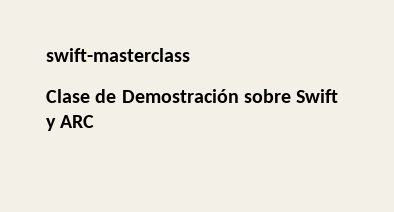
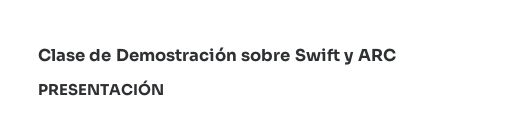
[46,48,190,62] swift-masterclass // -> (38, 55) none
(95, 121) none -> [38,80,164,96] // PRESENTACIÓN

